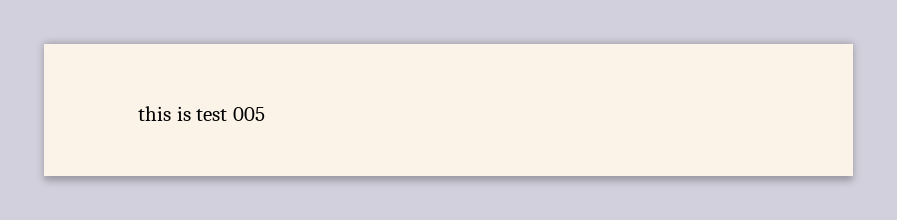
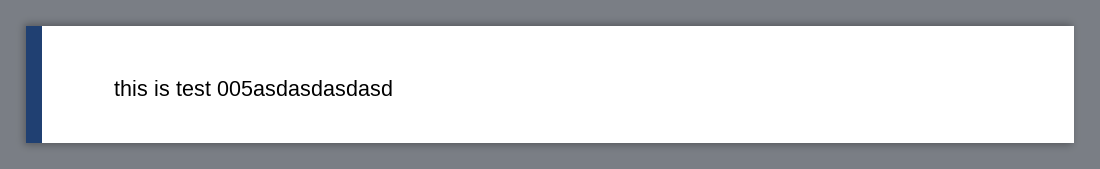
[232,107,265,121] 005 -> [217,80,393,96] 005asdasdasdasd

